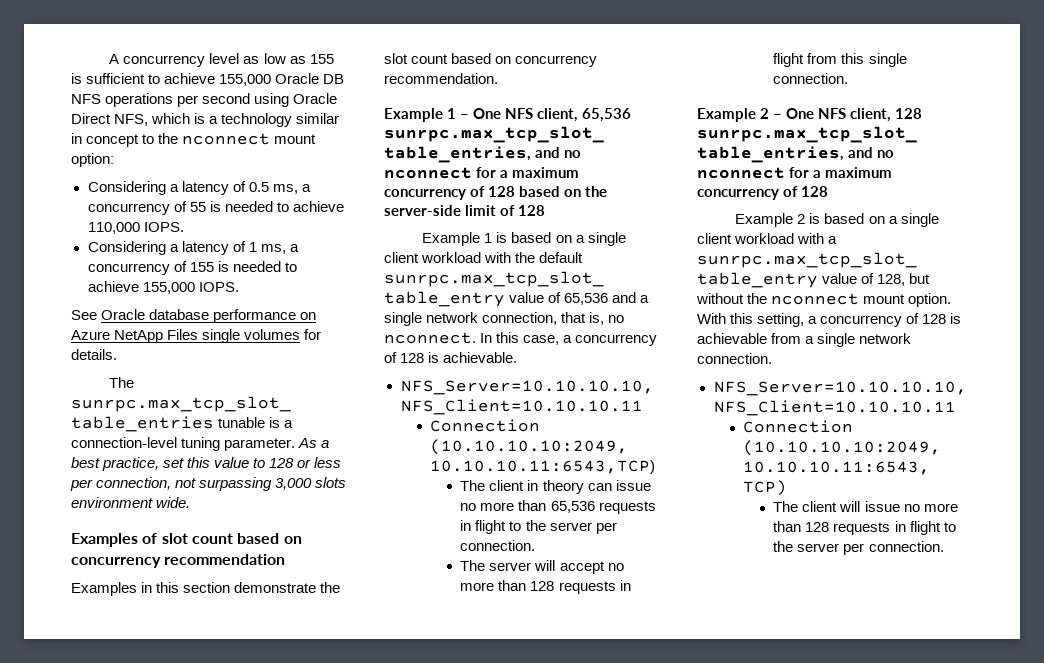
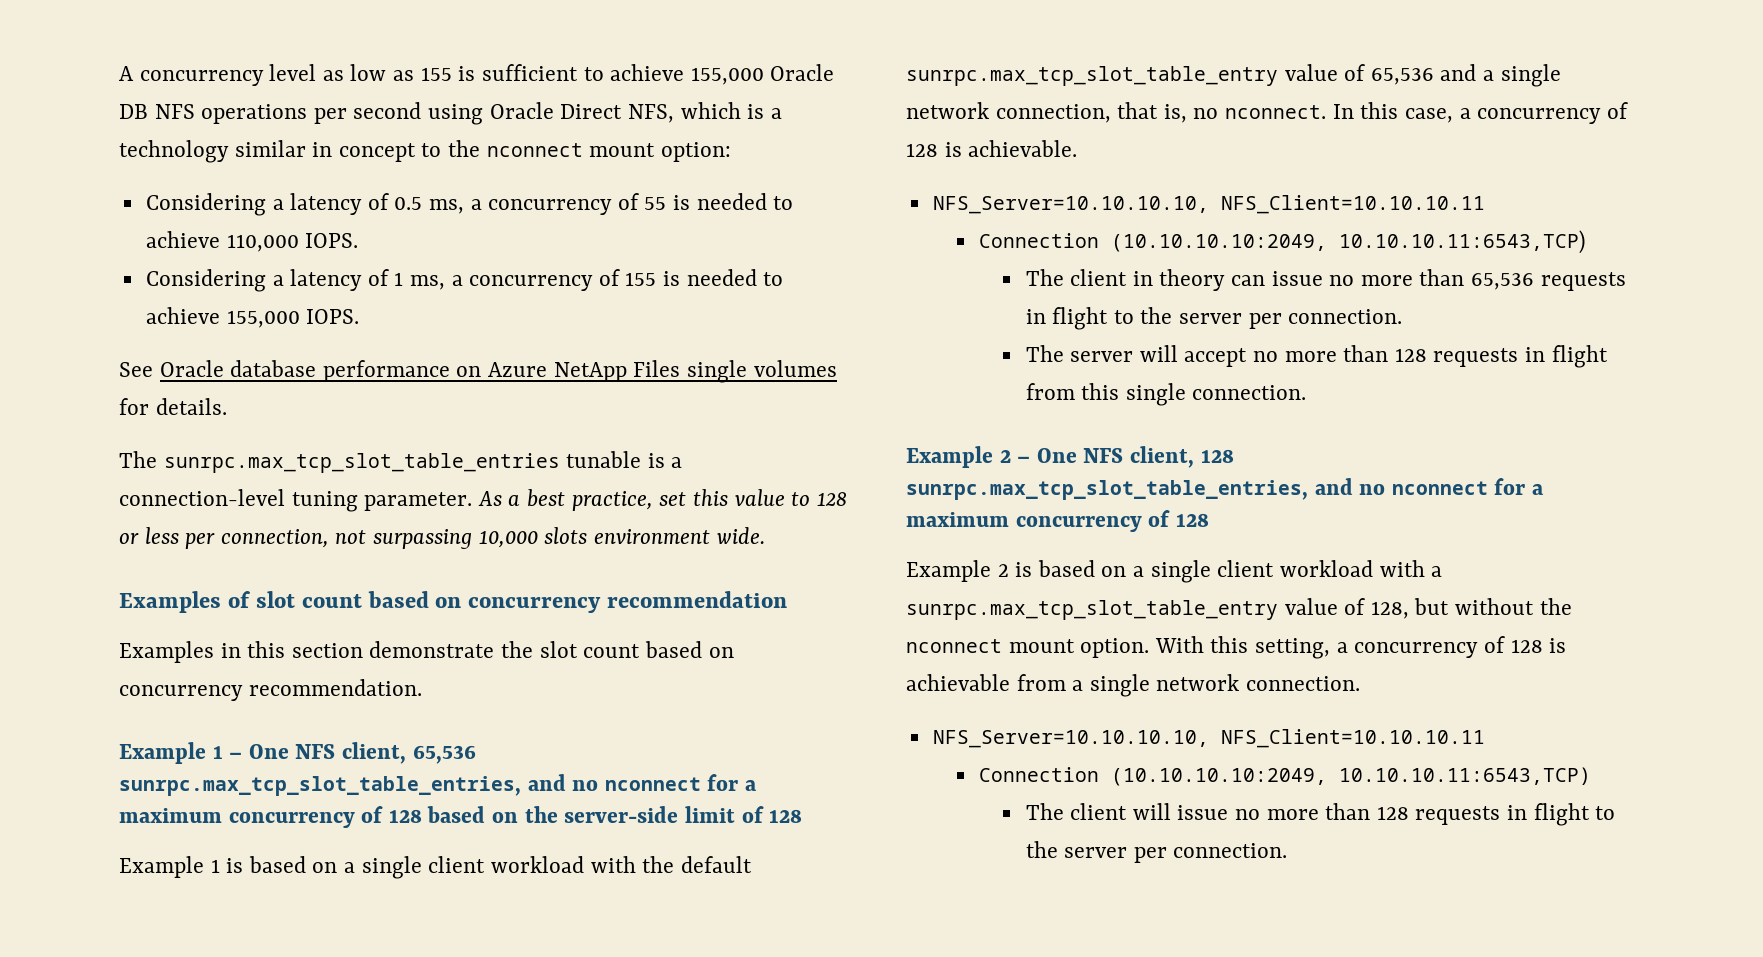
[275,478,313,490] 3,000 -> [478,530,538,548] 10,000

